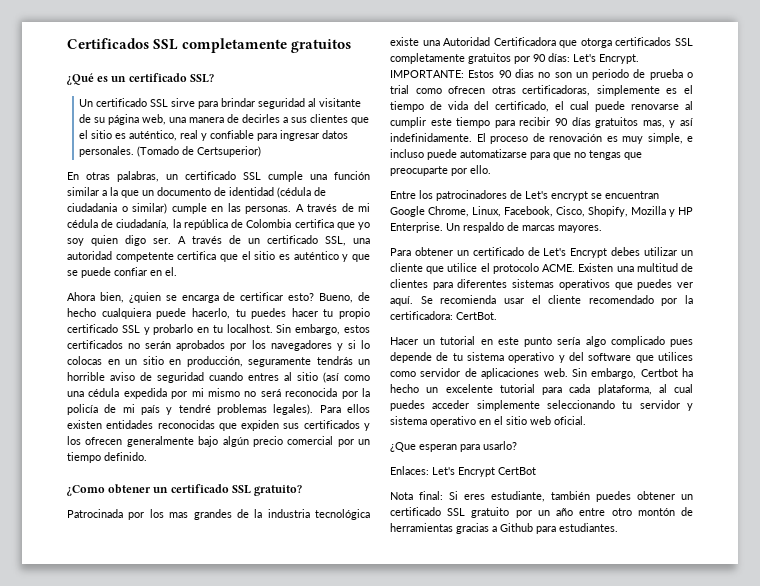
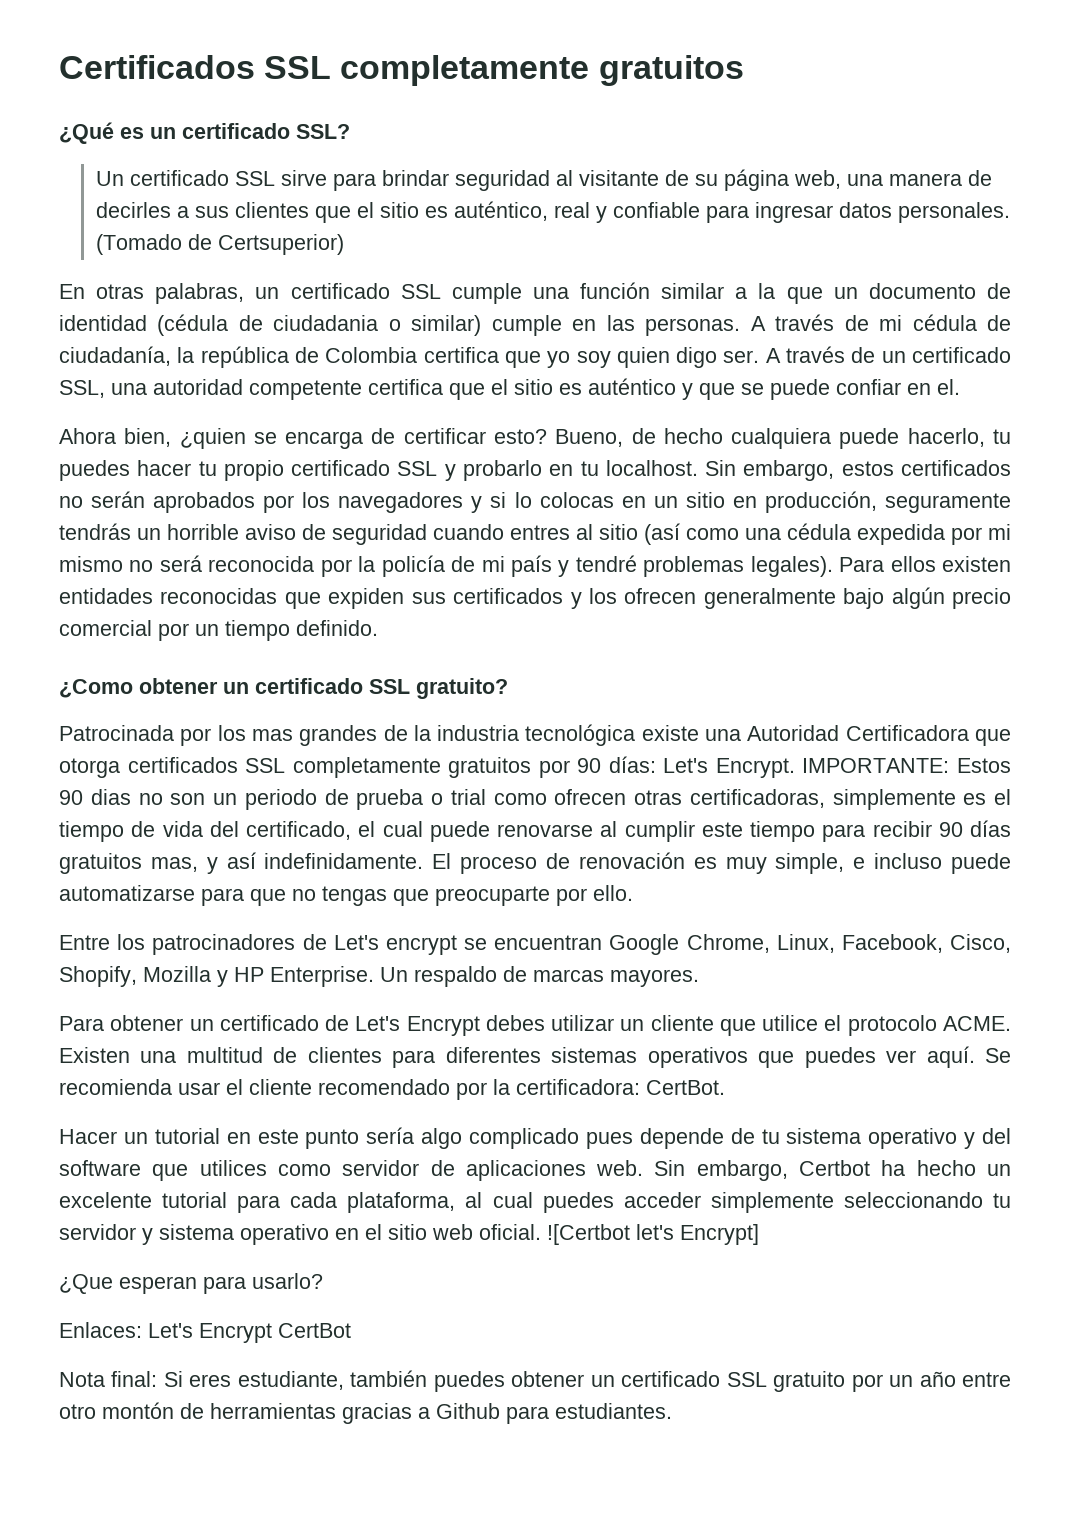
(586, 420) none -> [547,1224,759,1245] ![Certbot let's Encrypt]

